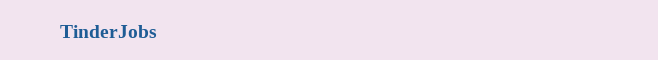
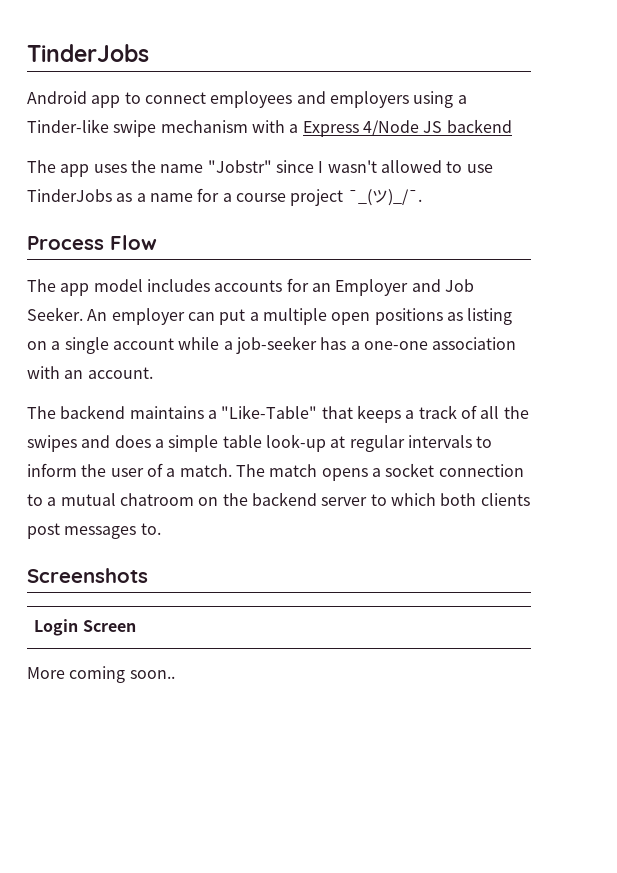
[60,25,157,38] TinderJobs -> [27,44,149,62] [27,91,467,108] [27,119,512,137] [27,160,493,177] [27,188,422,206] [27,235,157,250] [27,278,474,296] [27,307,513,325] [27,336,517,354] [27,366,153,379] [27,405,529,423] [27,434,493,452] [27,463,524,481] [27,492,530,506] [27,523,161,539] [27,568,148,583] [34,619,136,636] [27,666,175,683] TinderJobs // Android app to connect employees and employers using a Tinder-like swipe mechanism with a Express 4/Node JS backend // The app uses the name "Jobstr" since I wasn't allowed to use TinderJobs as a name for a course project ¯_(ツ)_/¯. // Process Flow // The app model includes accounts for an Employer and Job Seeker. An employer can put a multiple open positions as listing on a single account while a job-seeker has a one-one association with an account. // The backend maintains a "Like-Table" that keeps a track of all the swipes and does a simple table look-up at regular intervals to inform the user of a match. The match opens a socket connection to a mutual chatroom on the backend server to which both clients post messages to. // Screenshots // Login Screen // More coming soon..

